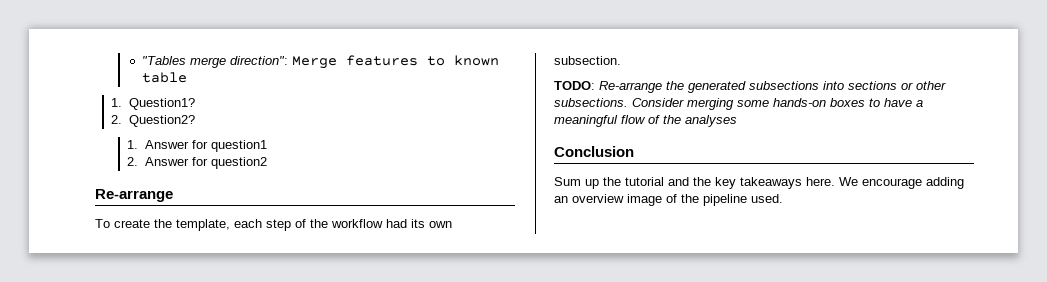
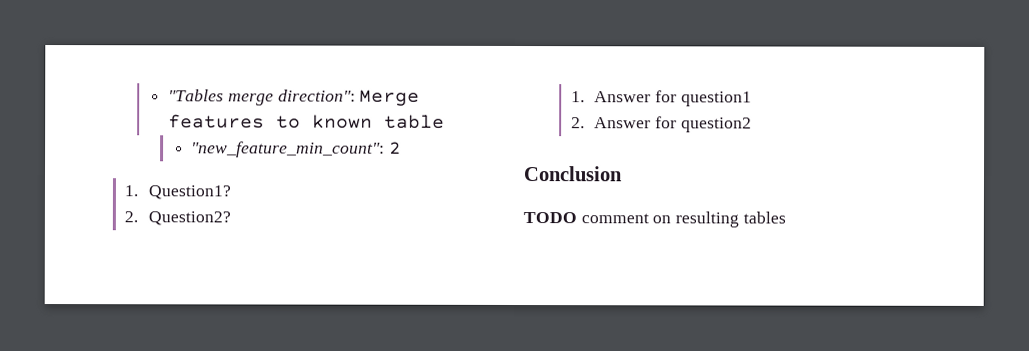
(187, 77) none -> [191,141,403,158] // "new_feature_min_count": 2
[95,189,173,202] [95,219,452,231] [554,56,621,65] [554,81,946,93] [554,98,923,110] [554,115,737,127] [554,146,634,157] [554,177,964,189] [554,194,783,206] Re-arrange // To create the template, each step of the workflow had its own subsection. // TODO: Re-arrange the generated subsections into sections or other subsections. Consider merging some hands-on boxes to have a meaningful flow of the analyses // Conclusion // Sum up the tutorial and the key takeaways here. We encourage adding an overview image of the pipeline used. -> [523,166,623,182] [523,211,786,228] Conclusion // TODO comment on resulting tables

